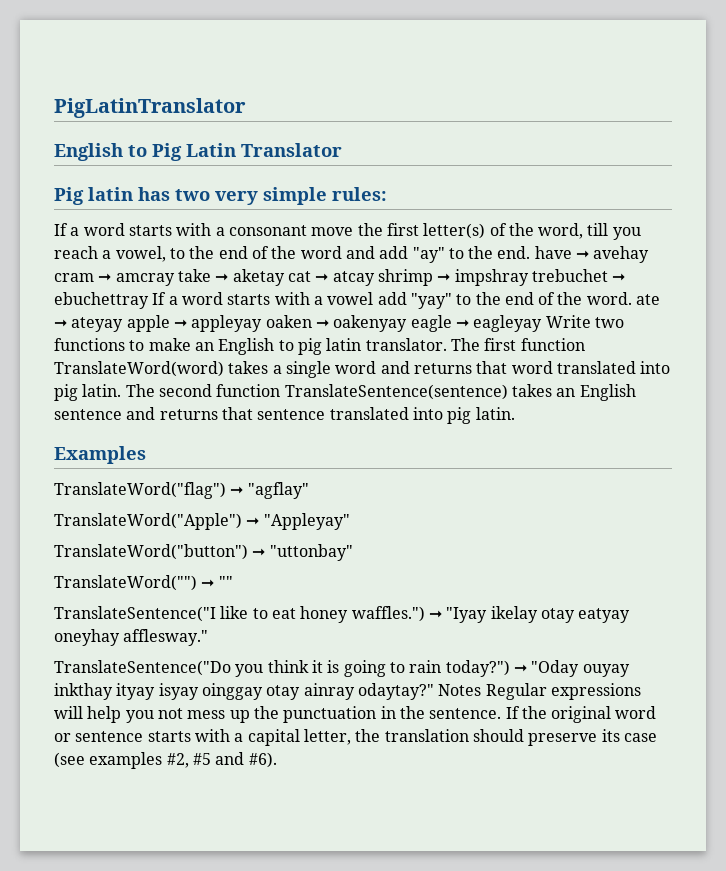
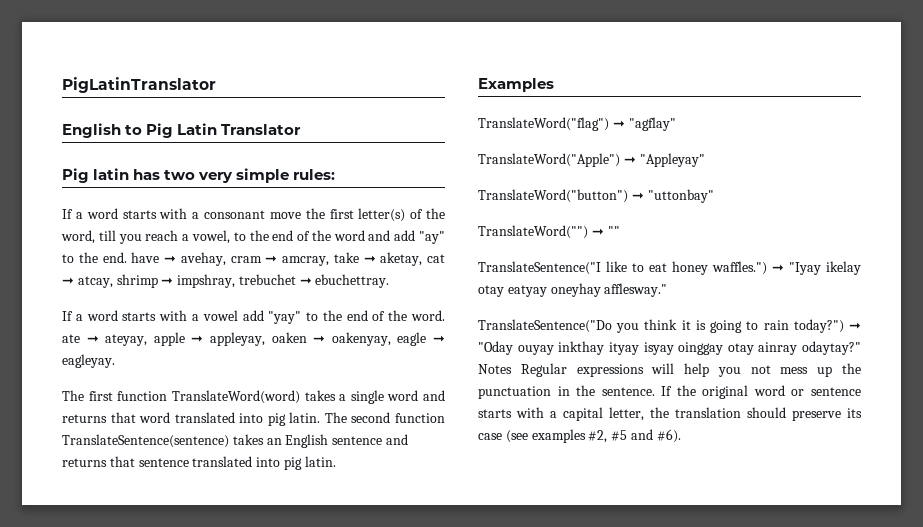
[593,246,650,263] avehay -> [180,252,226,266] avehay,
[115,273,175,286] amcray -> [282,256,329,266] amcray,
[232,269,285,286] aketay -> [380,252,423,266] aketay,
[332,271,375,286] atcay -> [77,276,113,288] atcay,
[454,269,529,286] impshray -> [177,274,236,288] impshray,
[54,292,149,309] ebuchettray -> [315,274,390,288] ebuchettray. //
[71,317,124,332] ateyay -> [105,334,148,346] ateyay,
[191,315,263,332] appleyay -> [210,332,265,346] appleyay,
[333,315,408,332] oakenyay -> [331,332,391,346] oakenyay,
[473,315,624,332] [54,338,447,355] eagleyay Write two functions to make an English to pig latin translator. -> [62,354,115,368] eagleyay. //

